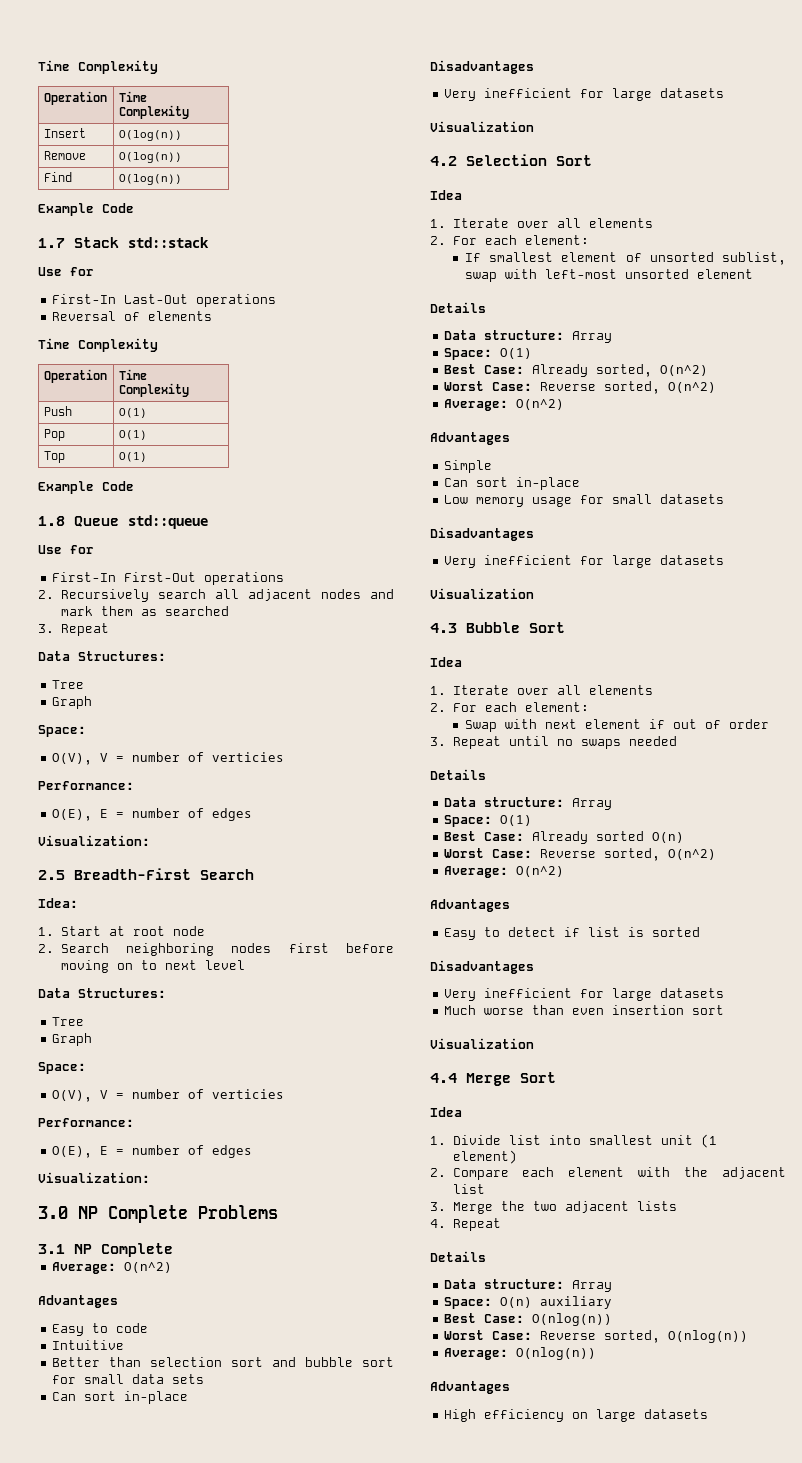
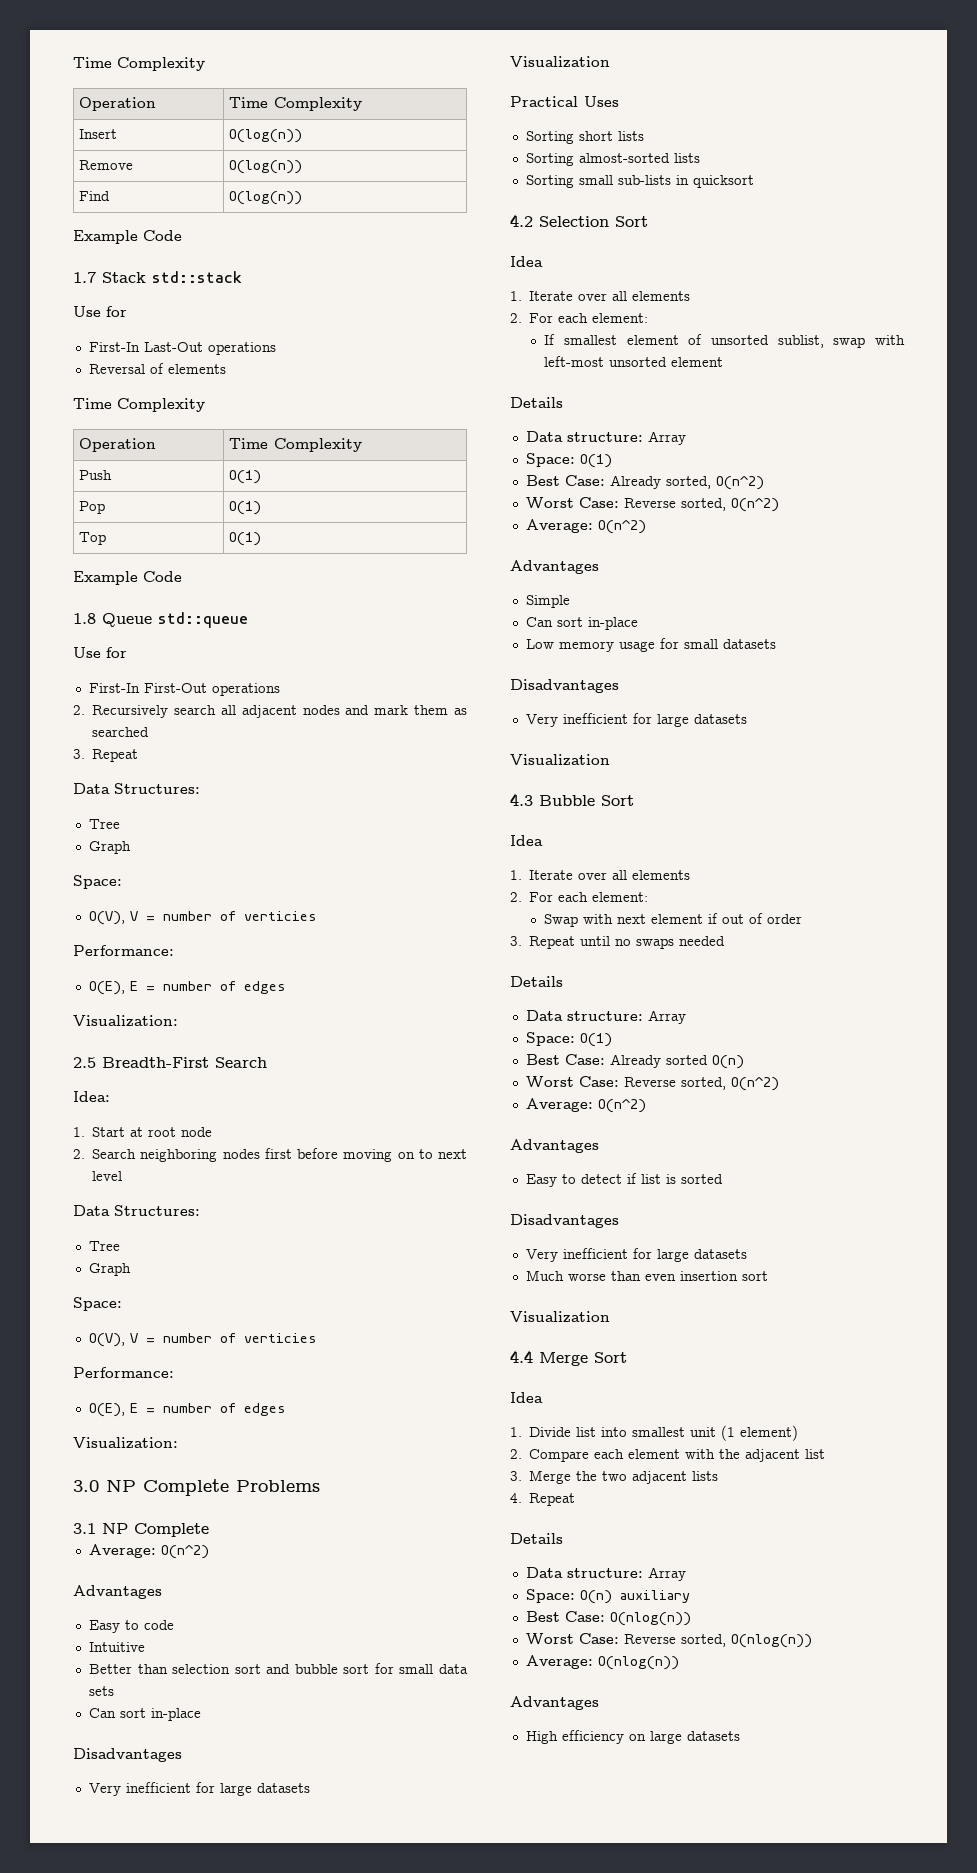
(534, 126) none -> [510,96,619,107] [525,131,644,144] [525,153,700,166] [525,175,754,188] // Practical Uses // Sorting short lists // Sorting almost-sorted lists // Sorting small sub-lists in quicksort

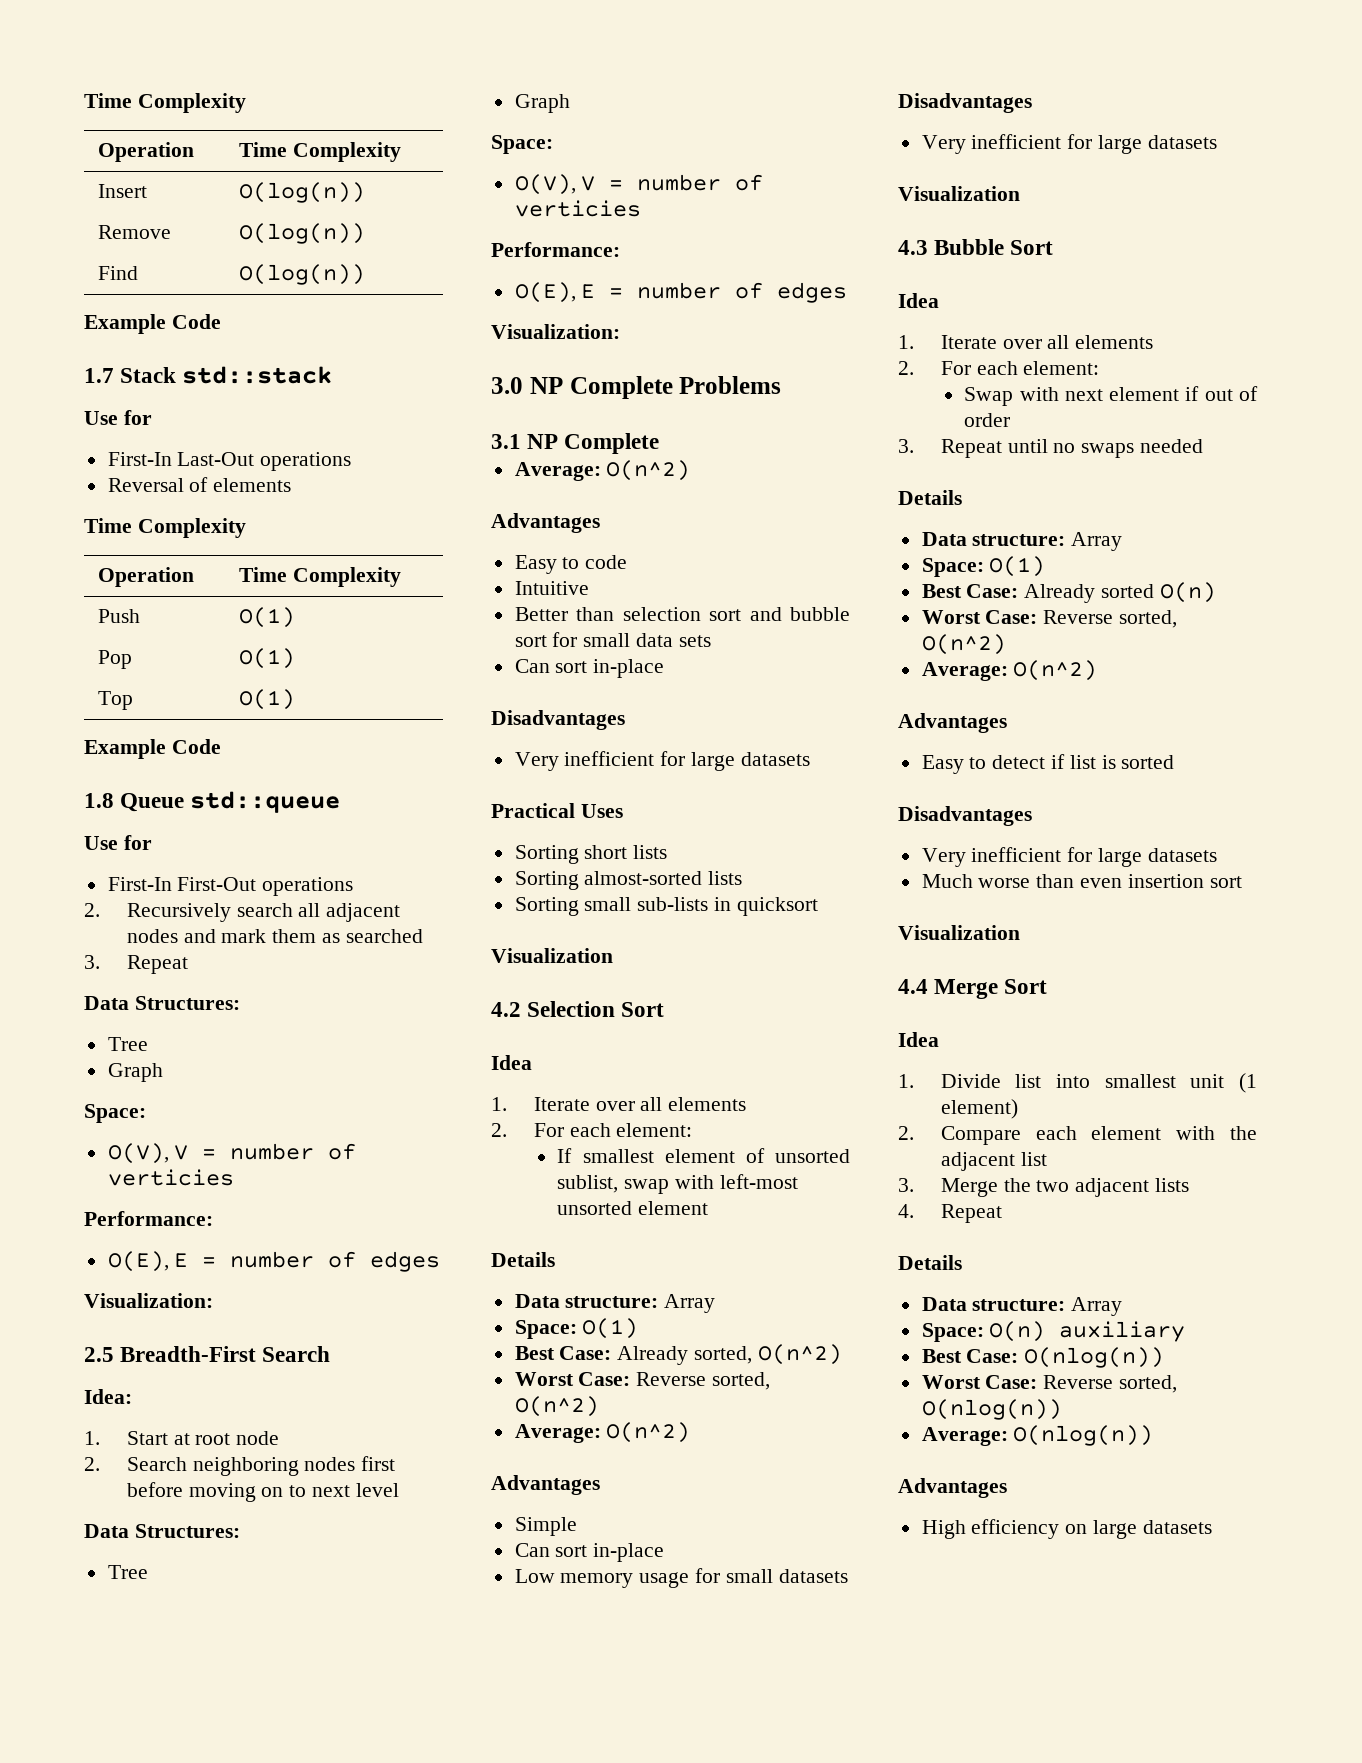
[510,56,610,68] // Visualization -> (810, 759) none
(754, 181) none -> [491,948,613,963] // Visualization

